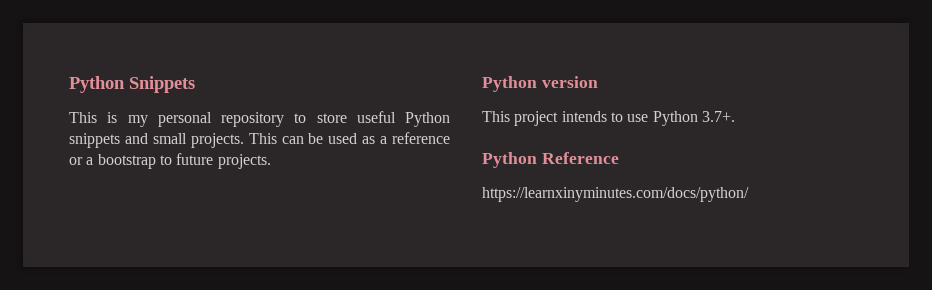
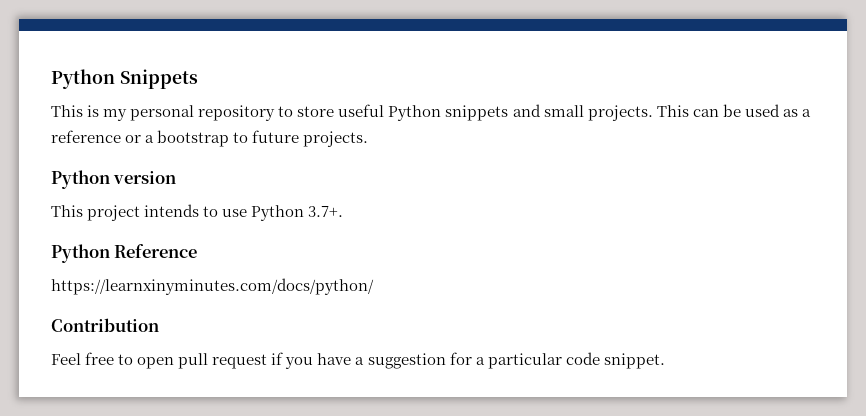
(749, 194) none -> [51,318,159,332] [51,352,665,369] // Contribution // Feel free to open pull request if you have a suggestion for a particular code snippet.

